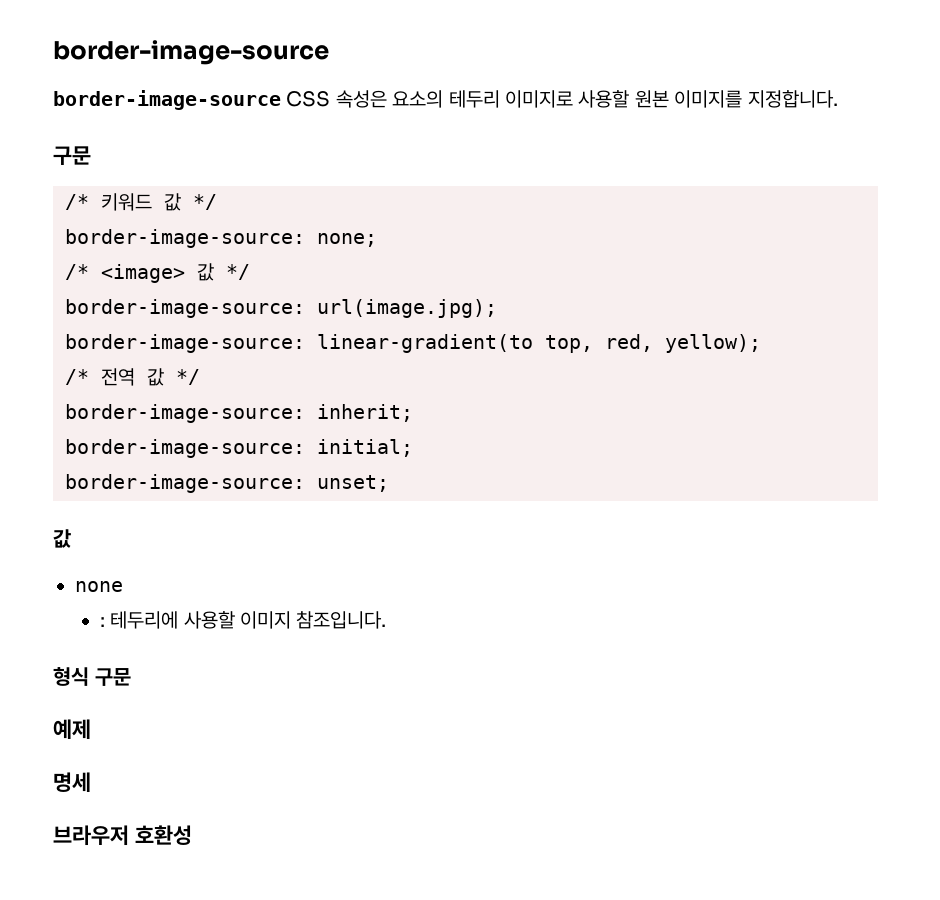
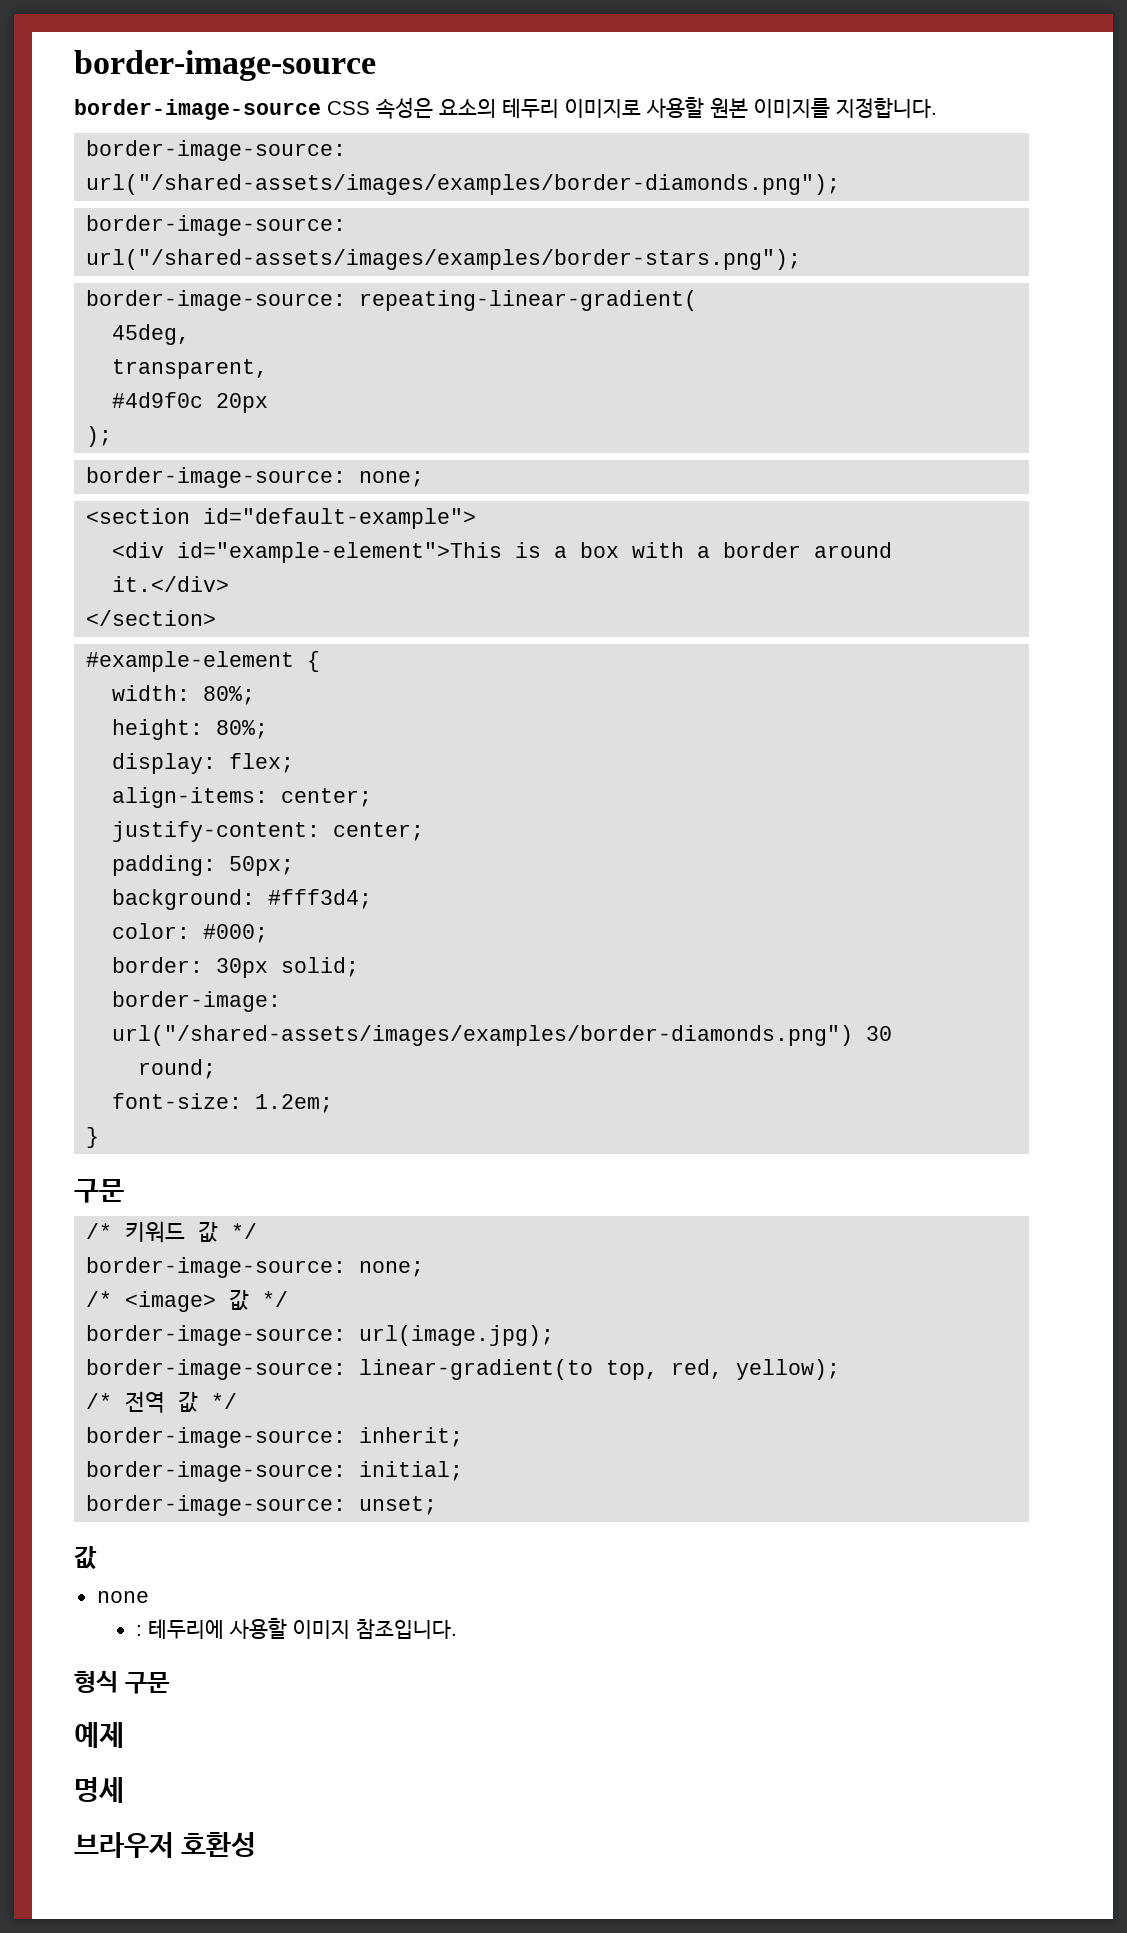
(838, 99) none -> [86,140,347,161] [86,174,841,195] [86,215,347,236] [86,249,802,270] [86,290,698,311] [112,324,191,345] [112,359,269,379] [112,392,269,413] [86,426,113,447] [86,467,425,488] [86,508,477,529] [112,542,893,563] [112,576,230,592] [86,610,217,626] [86,651,321,672] [112,685,256,705] [112,719,269,740] [112,753,295,774] [112,787,373,808] [112,821,425,842] [112,855,295,876] [112,889,373,910] [112,923,269,943] [112,957,360,978] [112,991,282,1012] [112,1025,893,1046] [138,1059,217,1079] [112,1093,334,1113] [86,1127,100,1148] // border-image-source: url("/shared-assets/images/examples/border-diamonds.png"); // border-image-source: url("/shared-assets/images/examples/border-stars.png"); // border-image-source: repeating-linear-gradient( // 45deg, // transparent, // #4d9f0c 20px // ); // border-image-source: none; // <section id="default-example"> // <div id="example-element">This is a box with a border around it.</div> // </section> // #example-element { // width: 80%; // height: 80%; // display: flex; // align-items: center; // justify-content: center; // padding: 50px; // background: #fff3d4; // color: #000; // border: 30px solid; // border-image: url("/shared-assets/images/examples/border-diamonds.png") 30 // round; // font-size: 1.2em; // }

